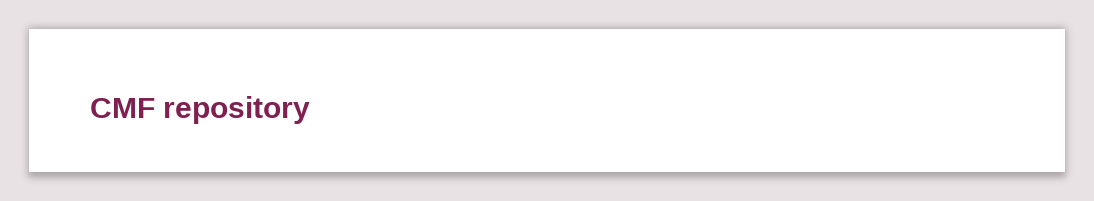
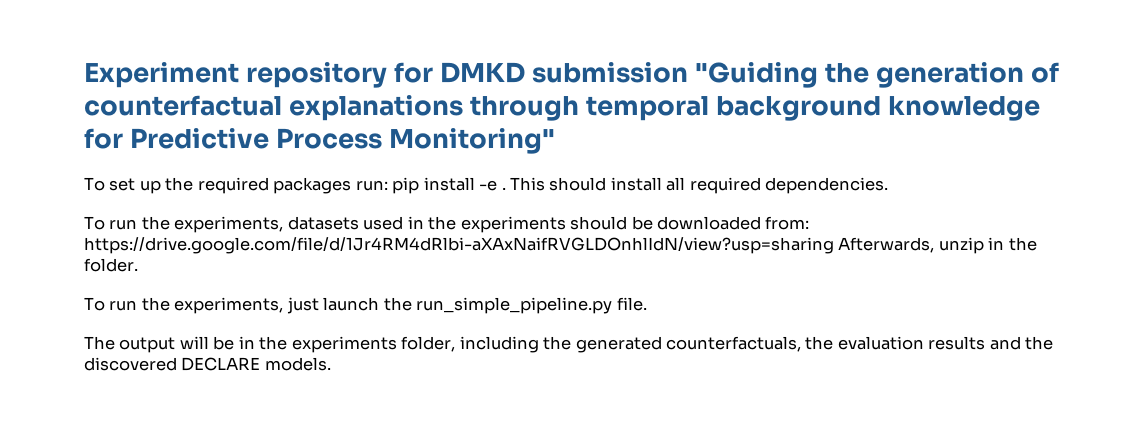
[90,96,311,124] CMF repository -> [84,62,1060,88] [84,95,1041,121] [84,128,556,154] [84,177,889,194] [84,216,810,233] [84,237,1037,254] [84,258,138,272] [84,297,647,314] [84,336,1054,353] [84,357,331,371] Experiment repository for DMKD submission "Guiding the generation of counterfactual explanations through temporal background knowledge for Predictive Process Monitoring" // To set up the required packages run: pip install -e . This should install all required dependencies. // To run the experiments, datasets used in the experiments should be downloaded from: https://drive.google.com/file/d/1Jr4RM4dRlbi-aXAxNaifRVGLDOnhlIdN/view?usp=sharing Afterwards, unzip in the folder. // To run the experiments, just launch the run_simple_pipeline.py file. // The output will be in the experiments folder, including the generated counterfactuals, the evaluation results and the discovered DECLARE models.

